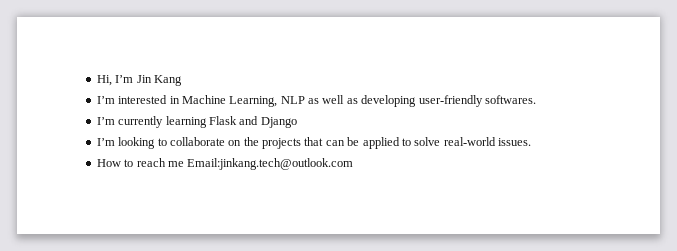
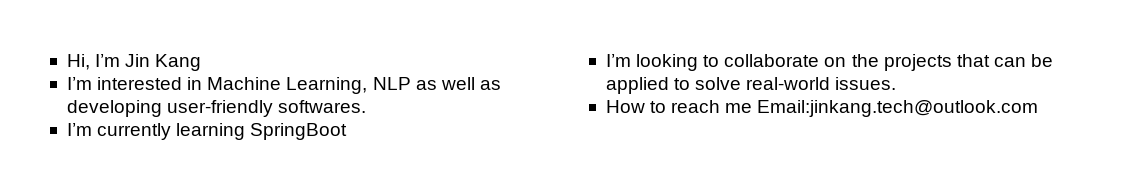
[208,116,297,128] Flask and Django -> [250,123,348,140] SpringBoot

